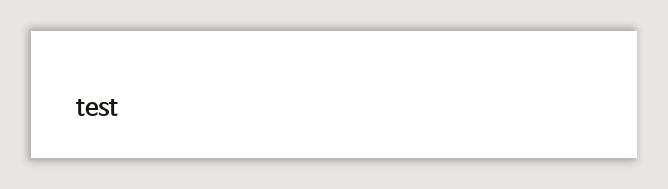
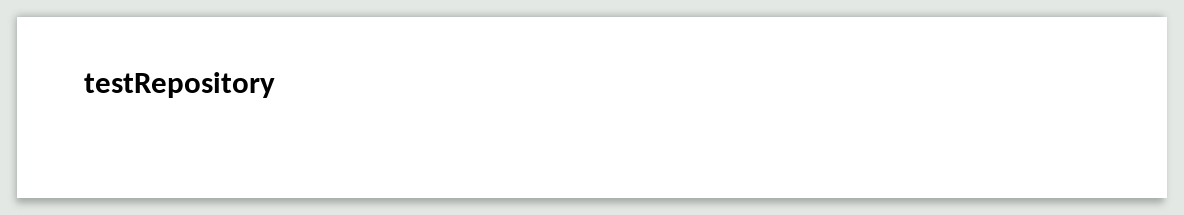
[76,99,118,117] test -> [84,72,275,98] testRepository

